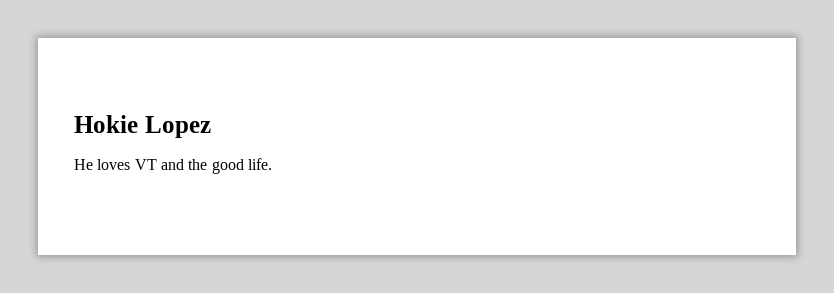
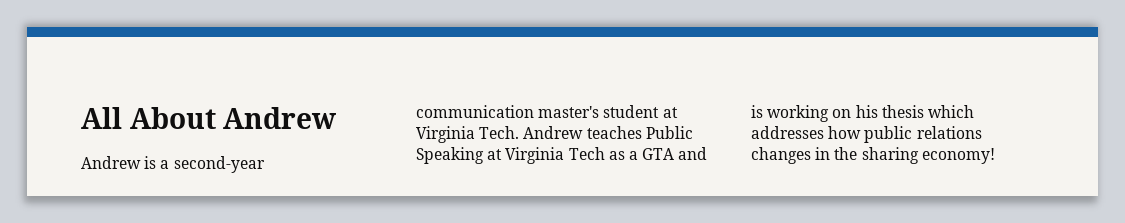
[74,115,211,138] [74,158,272,174] Hokie Lopez // He loves VT and the good life. -> [81,107,337,129] [81,156,265,173] [416,105,678,118] [416,126,693,143] [416,147,708,164] [751,105,974,122] [751,126,982,143] [751,147,995,164] All About Andrew // Andrew is a second-year communication master's student at Virginia Tech. Andrew teaches Public Speaking at Virginia Tech as a GTA and is working on his thesis which addresses how public relations changes in the sharing economy!

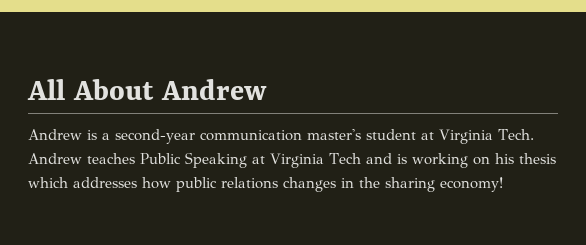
[608,148,675,160] as a GTA -> (361, 158) none

